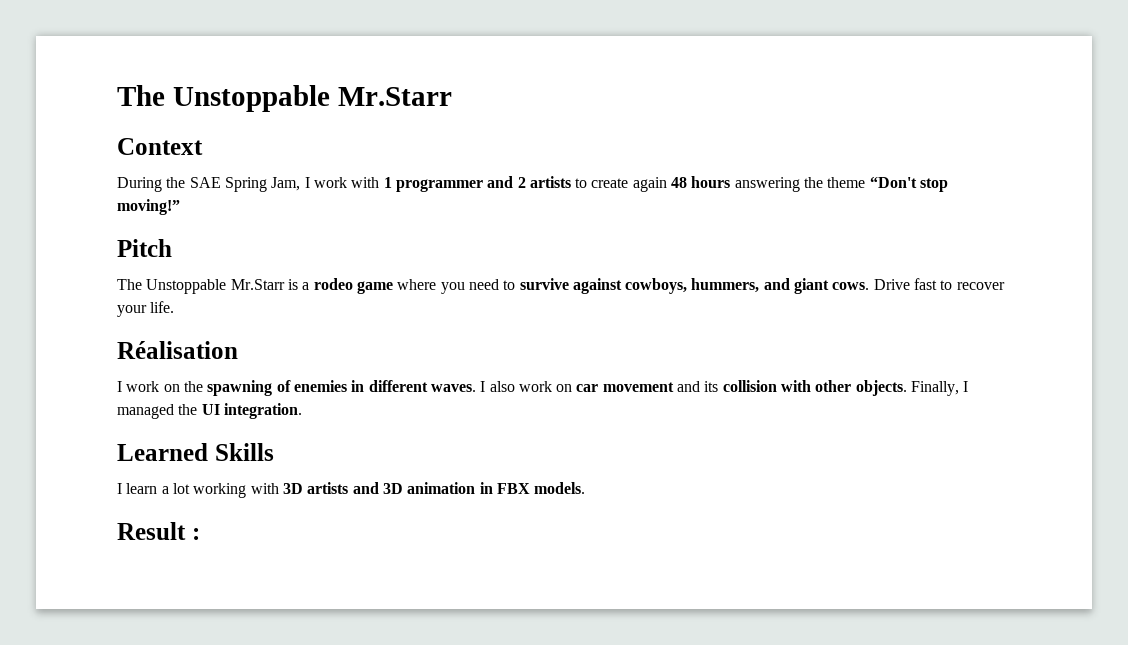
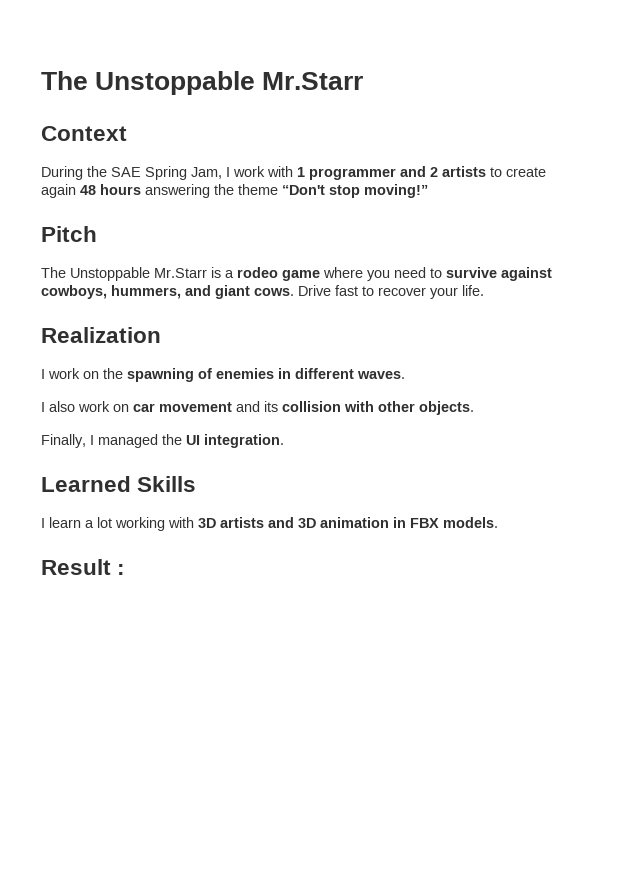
[117,341,238,359] Réalisation -> [41,327,161,343] Realization
(476, 388) none -> (405, 375) //
(907, 388) none -> (474, 408) //

